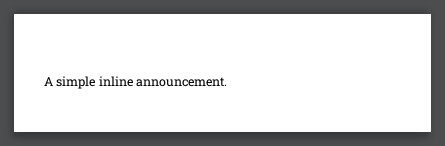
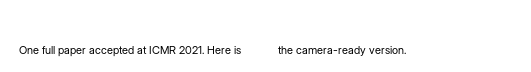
[44,76,228,89] A simple inline announcement. -> [19,46,406,57] One full paper accepted at ICMR 2021. Here is the camera-ready version.

